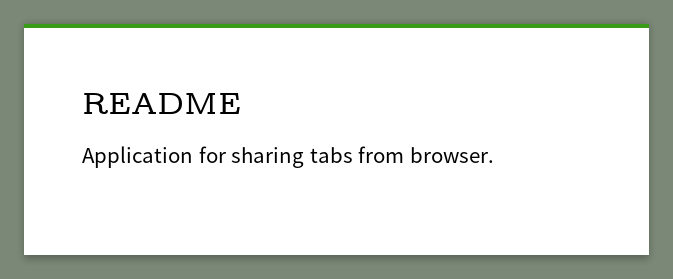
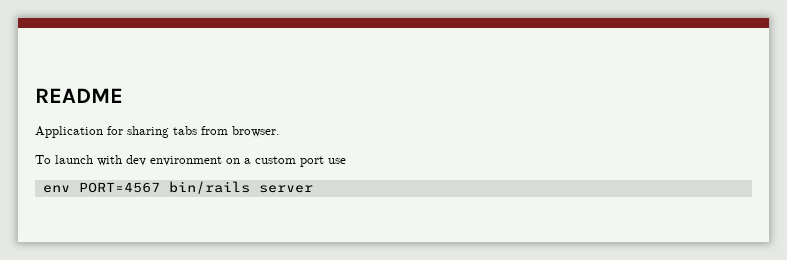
(494, 155) none -> [35,155,346,167] [42,181,313,194] // To launch with dev environment on a custom port use // env PORT=4567 bin/rails server

